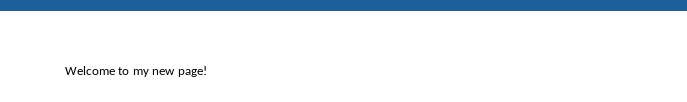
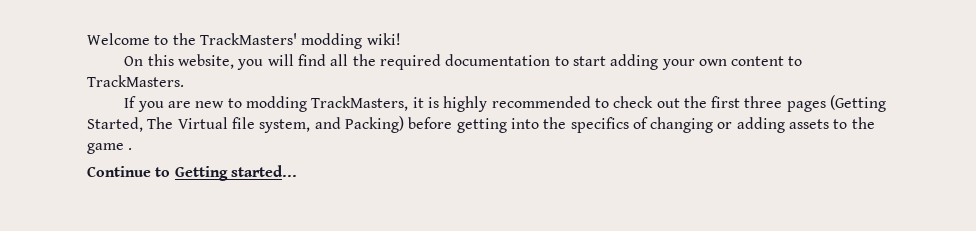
[132,66,207,77] my new page! -> [172,33,401,49] [124,54,803,70] [87,75,184,87] [124,95,887,112] [87,116,875,133] [87,143,133,154] [87,165,297,181] the TrackMasters' modding wiki! // On this website, you will find all the required documentation to start adding your own content to TrackMasters. // If you are new to modding TrackMasters, it is highly recommended to check out the first three pages (Getting Started, The Virtual file system, and Packing) before getting into the specifics of changing or adding assets to the game . // Continue to Getting started...

